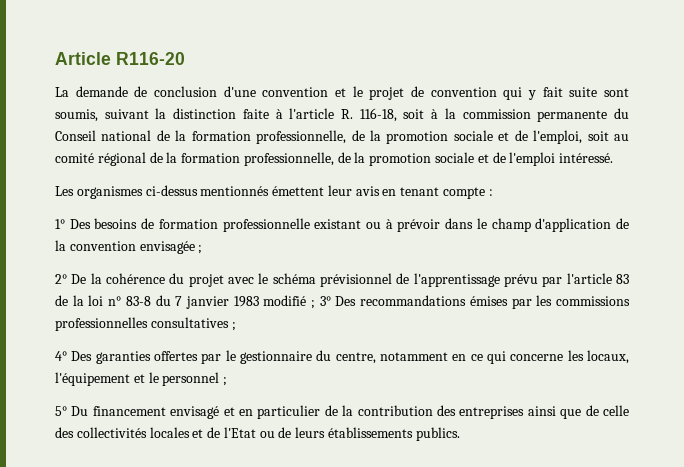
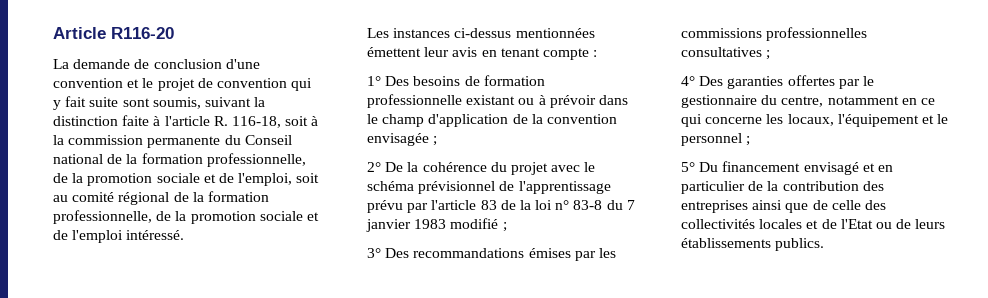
[76,185,270,199] organismes ci-dessus mentionnés -> [393,28,595,38] instances ci-dessus mentionnées
(316, 304) none -> (507, 227) //

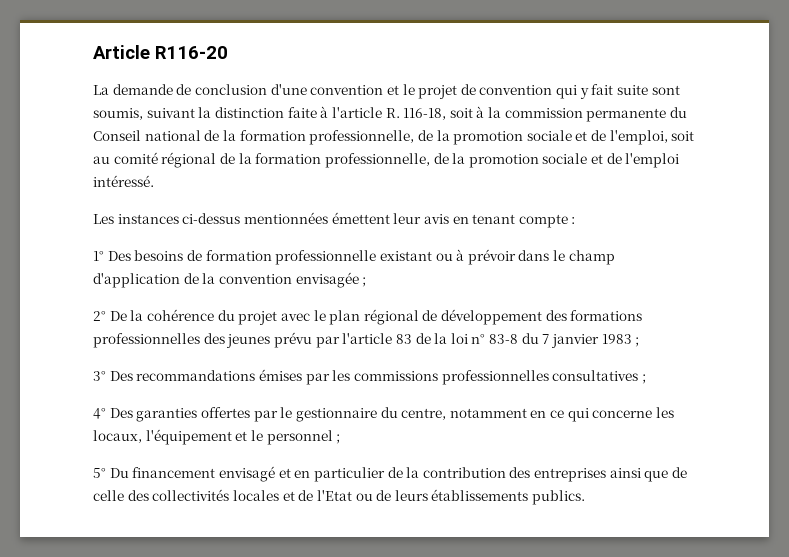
[367,181,611,194] schéma prévisionnel de l'apprentissage -> [329,309,643,325] [93,333,271,348] plan régional de développement des formations professionnelles des jeunes
[450,218,499,229] modifié -> (632, 339) none

